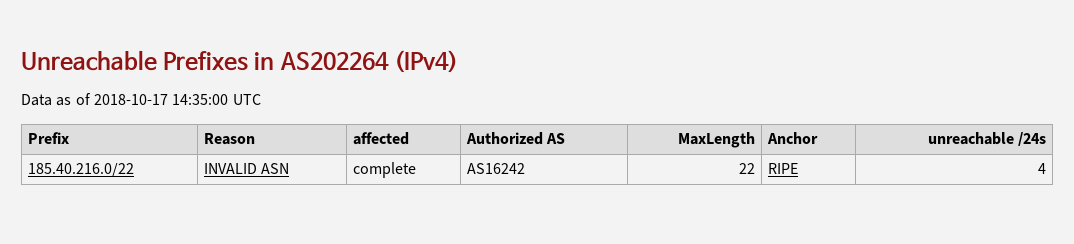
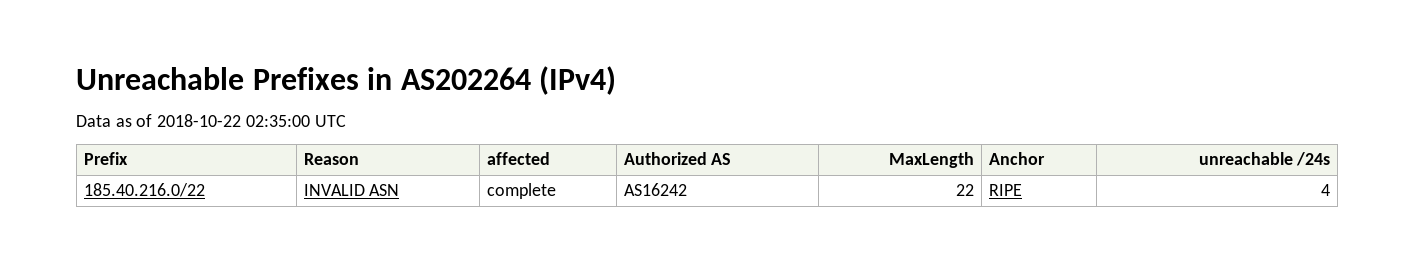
[93,94,229,105] 2018-10-17 14:35:00 -> [157,114,310,127] 2018-10-22 02:35:00

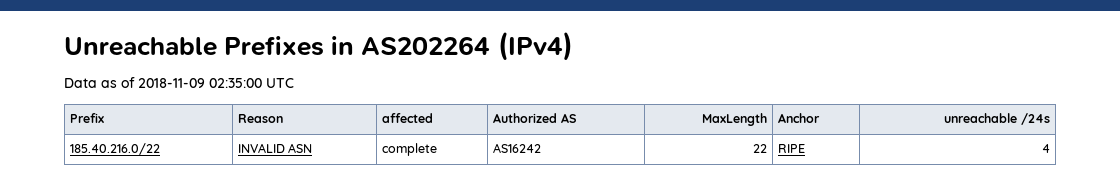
[157,114,242,127] 2018-10-22 -> [138,78,205,88] 2018-11-09

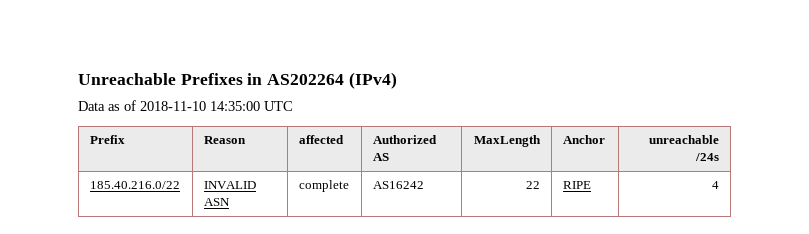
[138,78,262,88] 2018-11-09 02:35:00 -> [140,101,260,111] 2018-11-10 14:35:00

